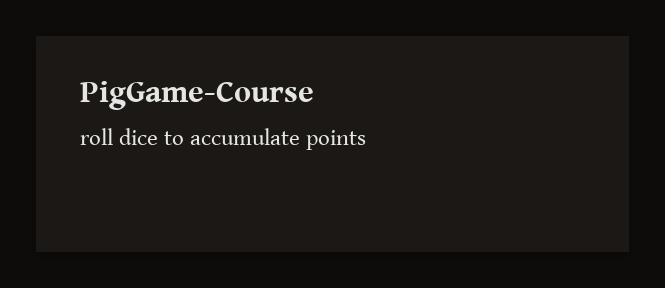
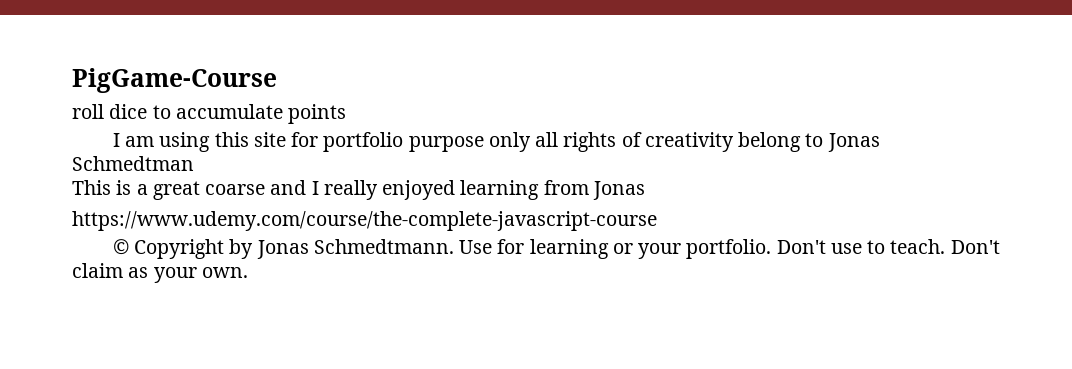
(367, 140) none -> [112,132,880,152] [72,156,194,171] [72,180,645,200] [72,211,657,231] [112,239,1000,259] [72,263,248,283] // I am using this site for portfolio purpose only all rights of creativity belong to Jonas Schmedtman // This is a great coarse and I really enjoyed learning from Jonas // https://www.udemy.com/course/the-complete-javascript-course // © Copyright by Jonas Schmedtmann. Use for learning or your portfolio. Don't use to teach. Don't claim as your own.

